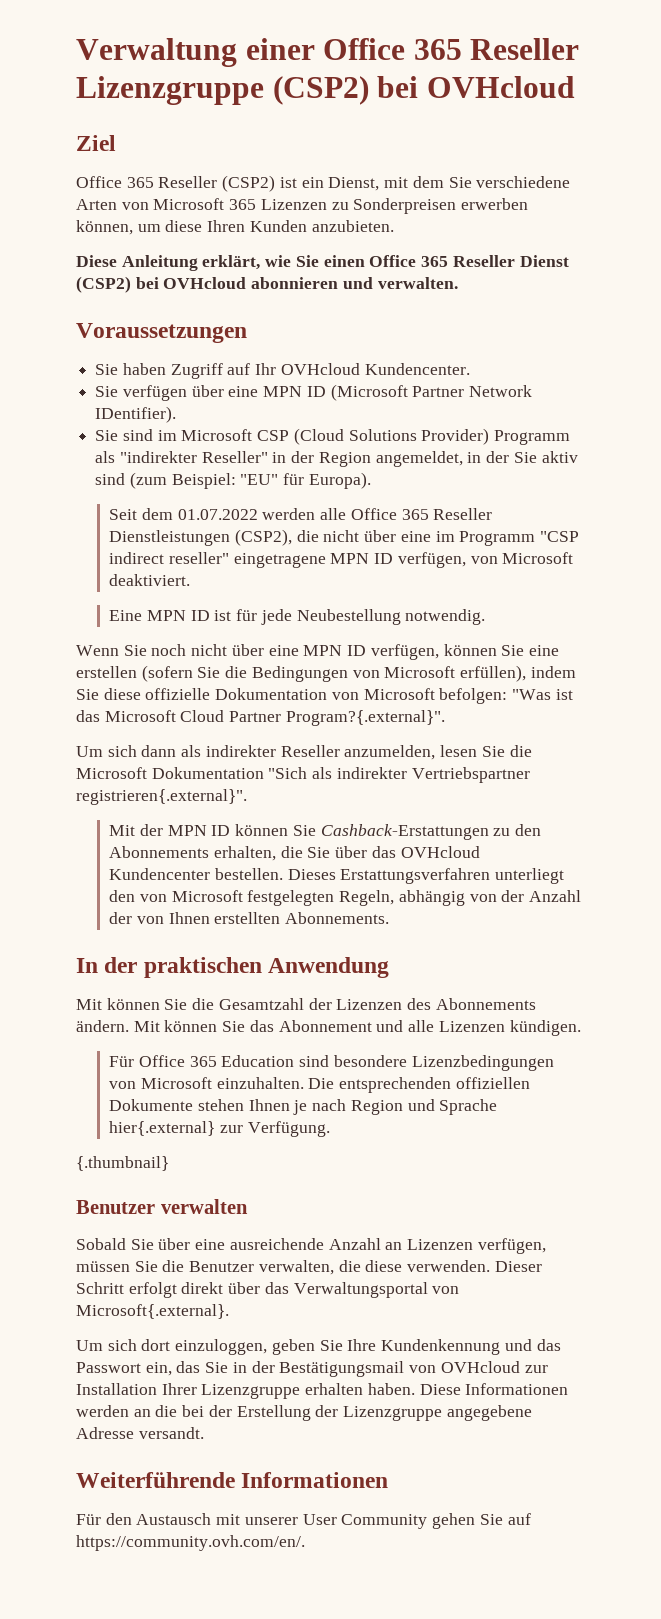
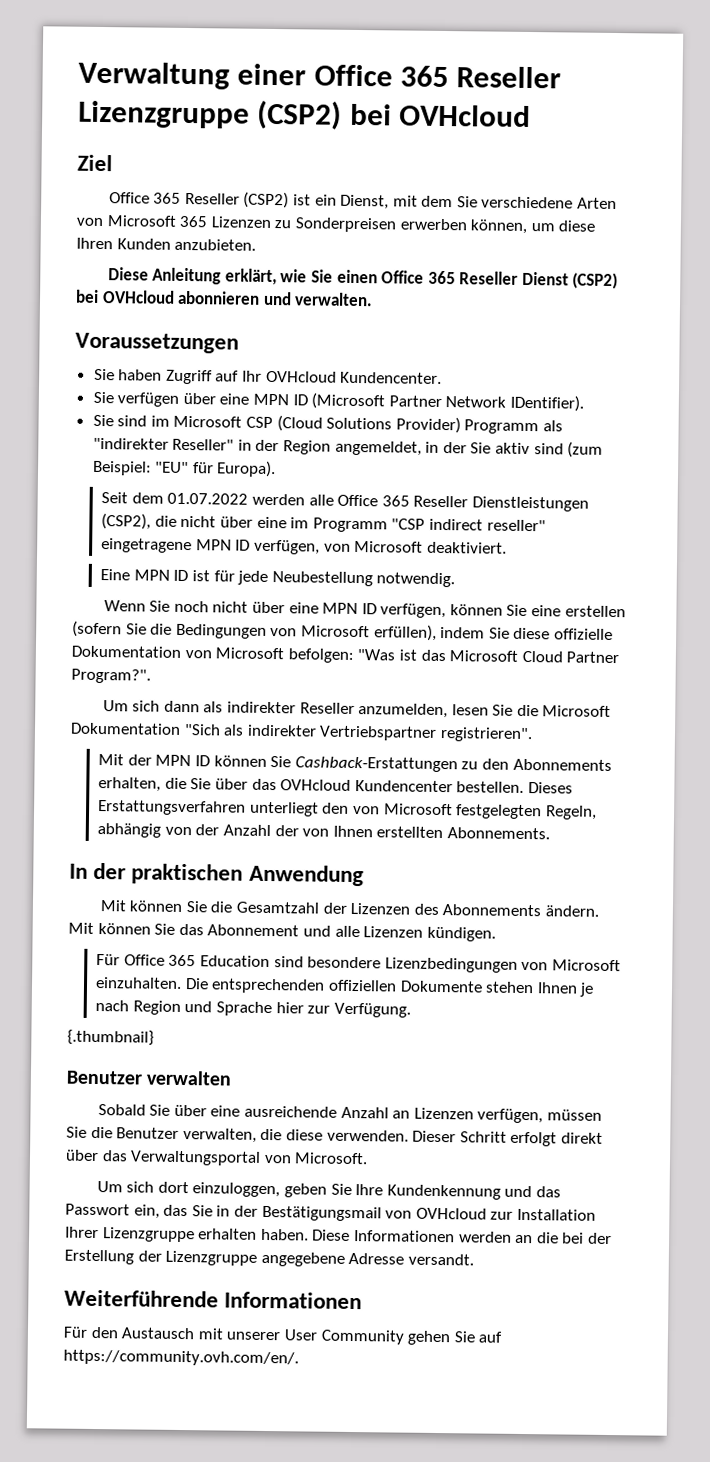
[285,710,445,726] Program?{.external}". -> [71,668,151,684] Program?".
[76,789,247,805] registrieren{.external}". -> [439,726,533,743] registrieren".
[109,1121,216,1136] hier{.external} -> [275,1002,304,1014] hier
[76,1304,229,1319] Microsoft{.external}. -> [294,1152,369,1165] Microsoft.

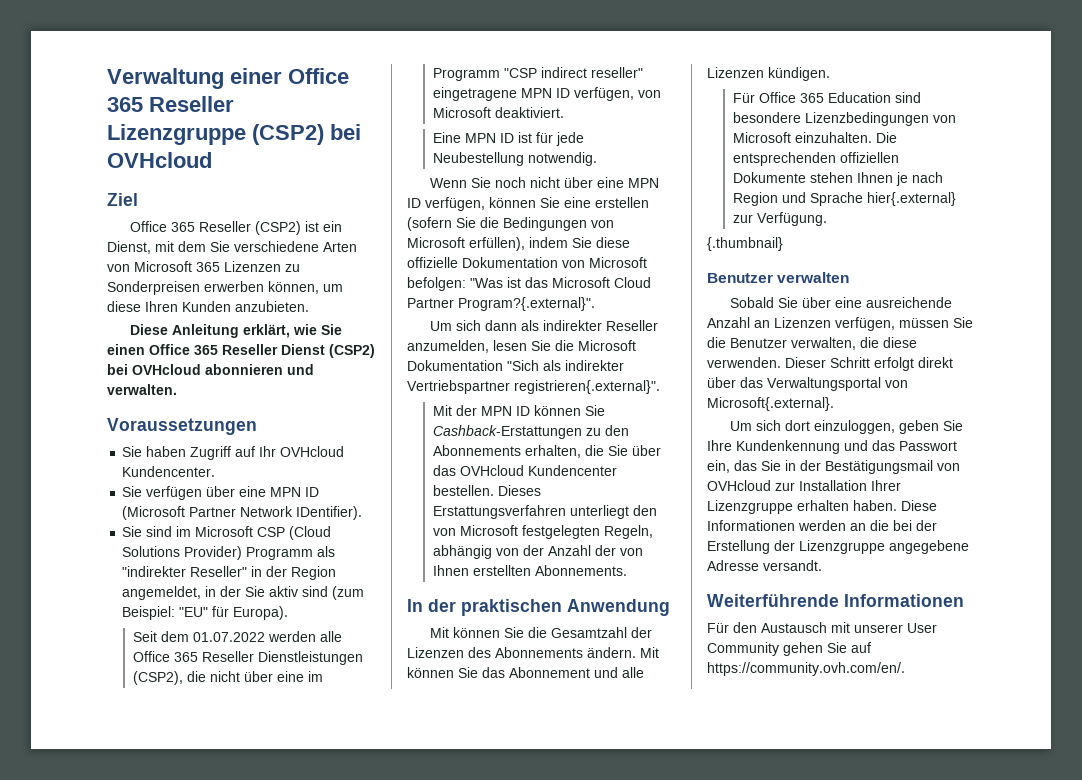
[71,668,151,684] Program?". -> [458,297,595,311] Program?{.external}".
[439,726,533,743] registrieren". -> [514,380,660,394] registrieren{.external}".
[275,1002,304,1014] hier -> [867,192,957,206] hier{.external}
[294,1152,369,1165] Microsoft. -> [707,397,834,411] Microsoft{.external}.

